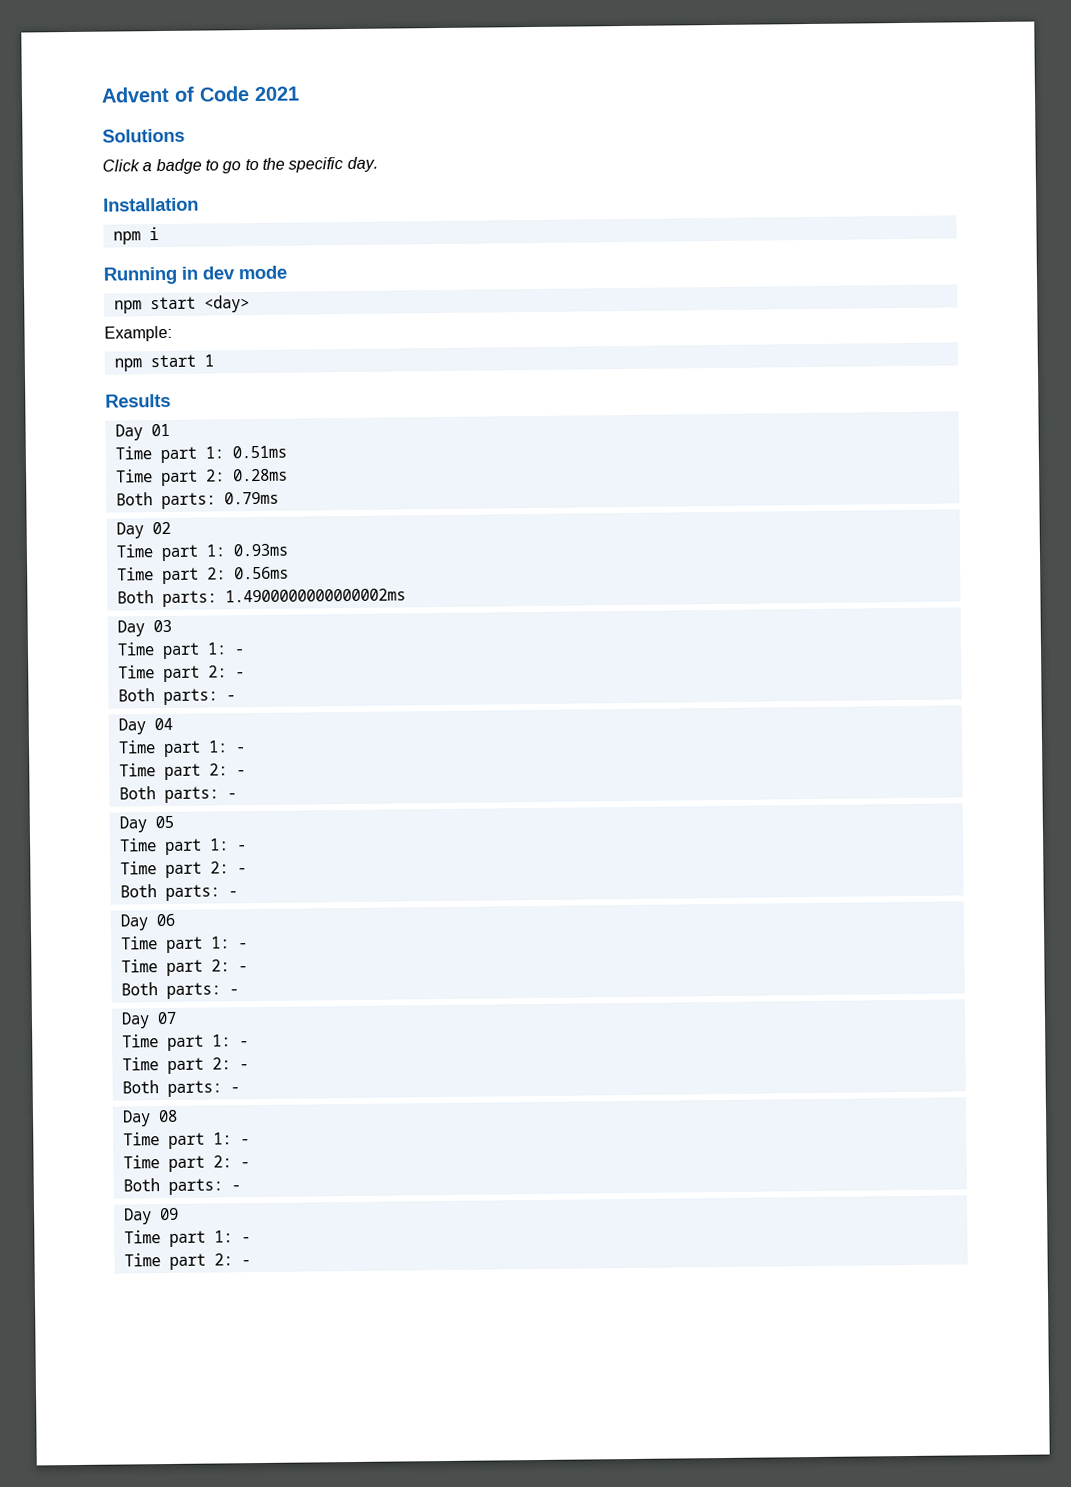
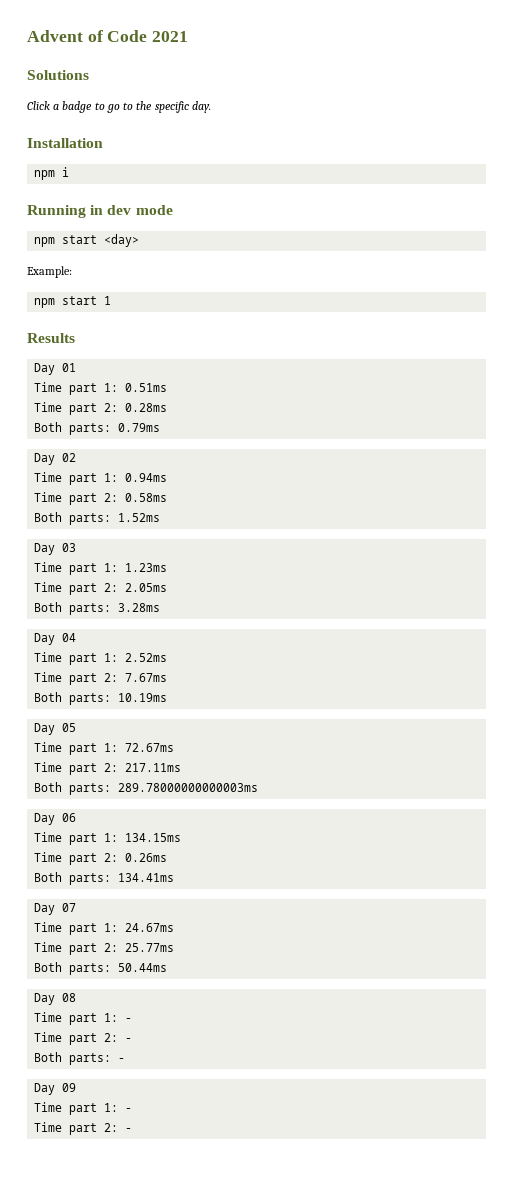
[232,543,288,557] [116,566,289,585] [116,588,406,608] 0.93ms // Time part 2: 0.56ms // Both parts: 1.4900000000000002ms -> [125,473,168,482] [34,492,168,505] [34,512,161,525] 0.94ms // Time part 2: 0.58ms // Both parts: 1.52ms
[233,649,245,655] [117,665,245,683] [117,688,236,706] - // Time part 2: - // Both parts: - -> [125,563,168,572] [34,582,168,595] [34,602,161,615] 1.23ms // Time part 2: 2.05ms // Both parts: 3.28ms
[235,747,246,753] [118,763,246,781] [118,786,237,804] - // Time part 2: - // Both parts: - -> [125,653,168,662] [34,672,168,685] [34,692,168,705] 2.52ms // Time part 2: 7.67ms // Both parts: 10.19ms
[236,845,247,851] [119,861,247,879] [119,884,238,902] - // Time part 2: - // Both parts: - -> [125,743,175,752] [34,762,182,775] [34,782,259,795] 72.67ms // Time part 2: 217.11ms // Both parts: 289.78000000000003ms
[237,943,248,949] [120,959,248,977] [120,982,239,1000] - // Time part 2: - // Both parts: - -> [125,833,182,842] [34,852,168,865] [34,872,175,885] 134.15ms // Time part 2: 0.26ms // Both parts: 134.41ms
[238,1041,249,1047] [121,1057,249,1075] [121,1080,240,1098] - // Time part 2: - // Both parts: - -> [125,923,175,932] [34,942,175,955] [34,962,168,975] 24.67ms // Time part 2: 25.77ms // Both parts: 50.44ms

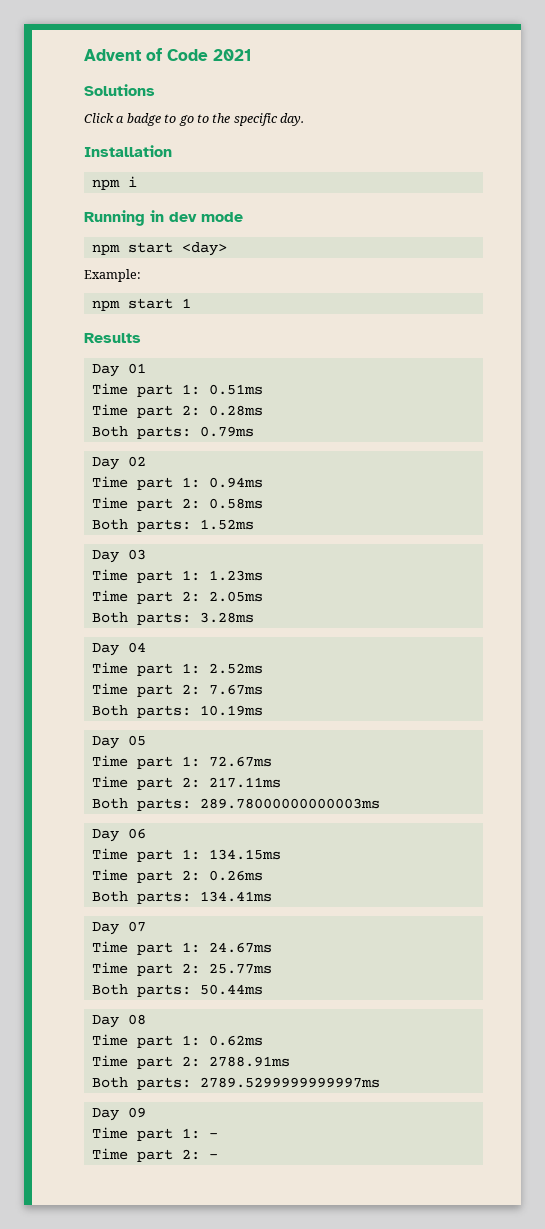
[125,1018,133,1022] [34,1032,133,1045] [34,1052,126,1065] - // Time part 2: - // Both parts: - -> [208,1035,263,1046] [91,1055,290,1069] [91,1077,380,1090] 0.62ms // Time part 2: 2788.91ms // Both parts: 2789.5299999999997ms

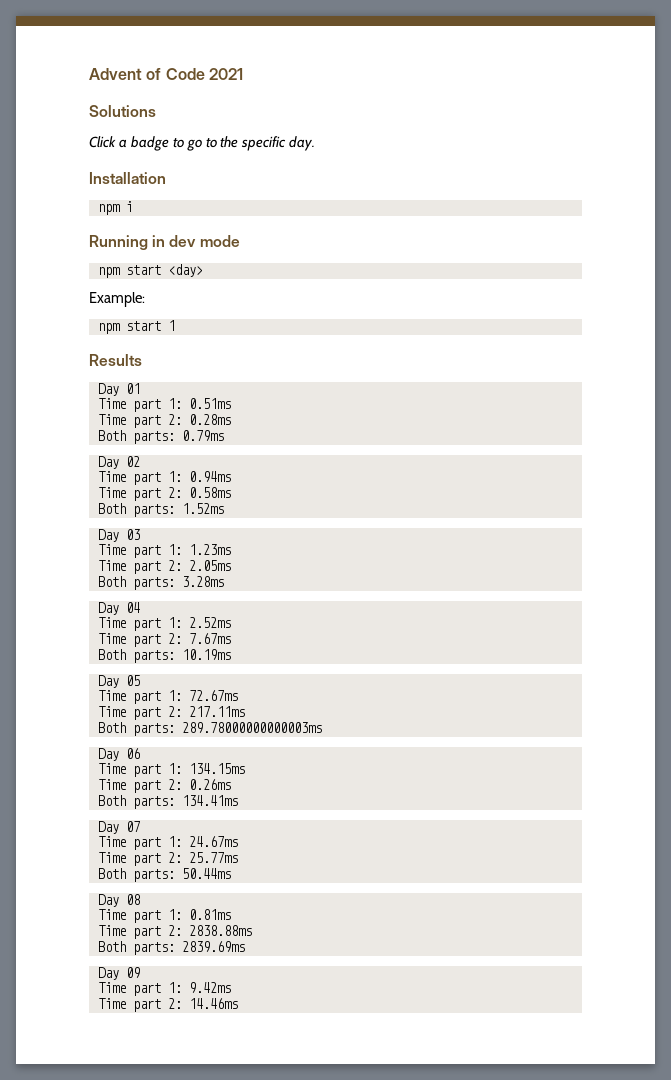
[208,1035,263,1046] [91,1055,290,1069] [91,1077,380,1090] 0.62ms // Time part 2: 2788.91ms // Both parts: 2789.5299999999997ms -> [188,909,231,920] [97,925,252,939] [97,941,245,955] 0.81ms // Time part 2: 2838.88ms // Both parts: 2839.69ms
[208,1133,218,1138] [91,1148,218,1162] - // Time part 2: - -> [188,982,231,993] [97,998,238,1012] 9.42ms // Time part 2: 14.46ms

